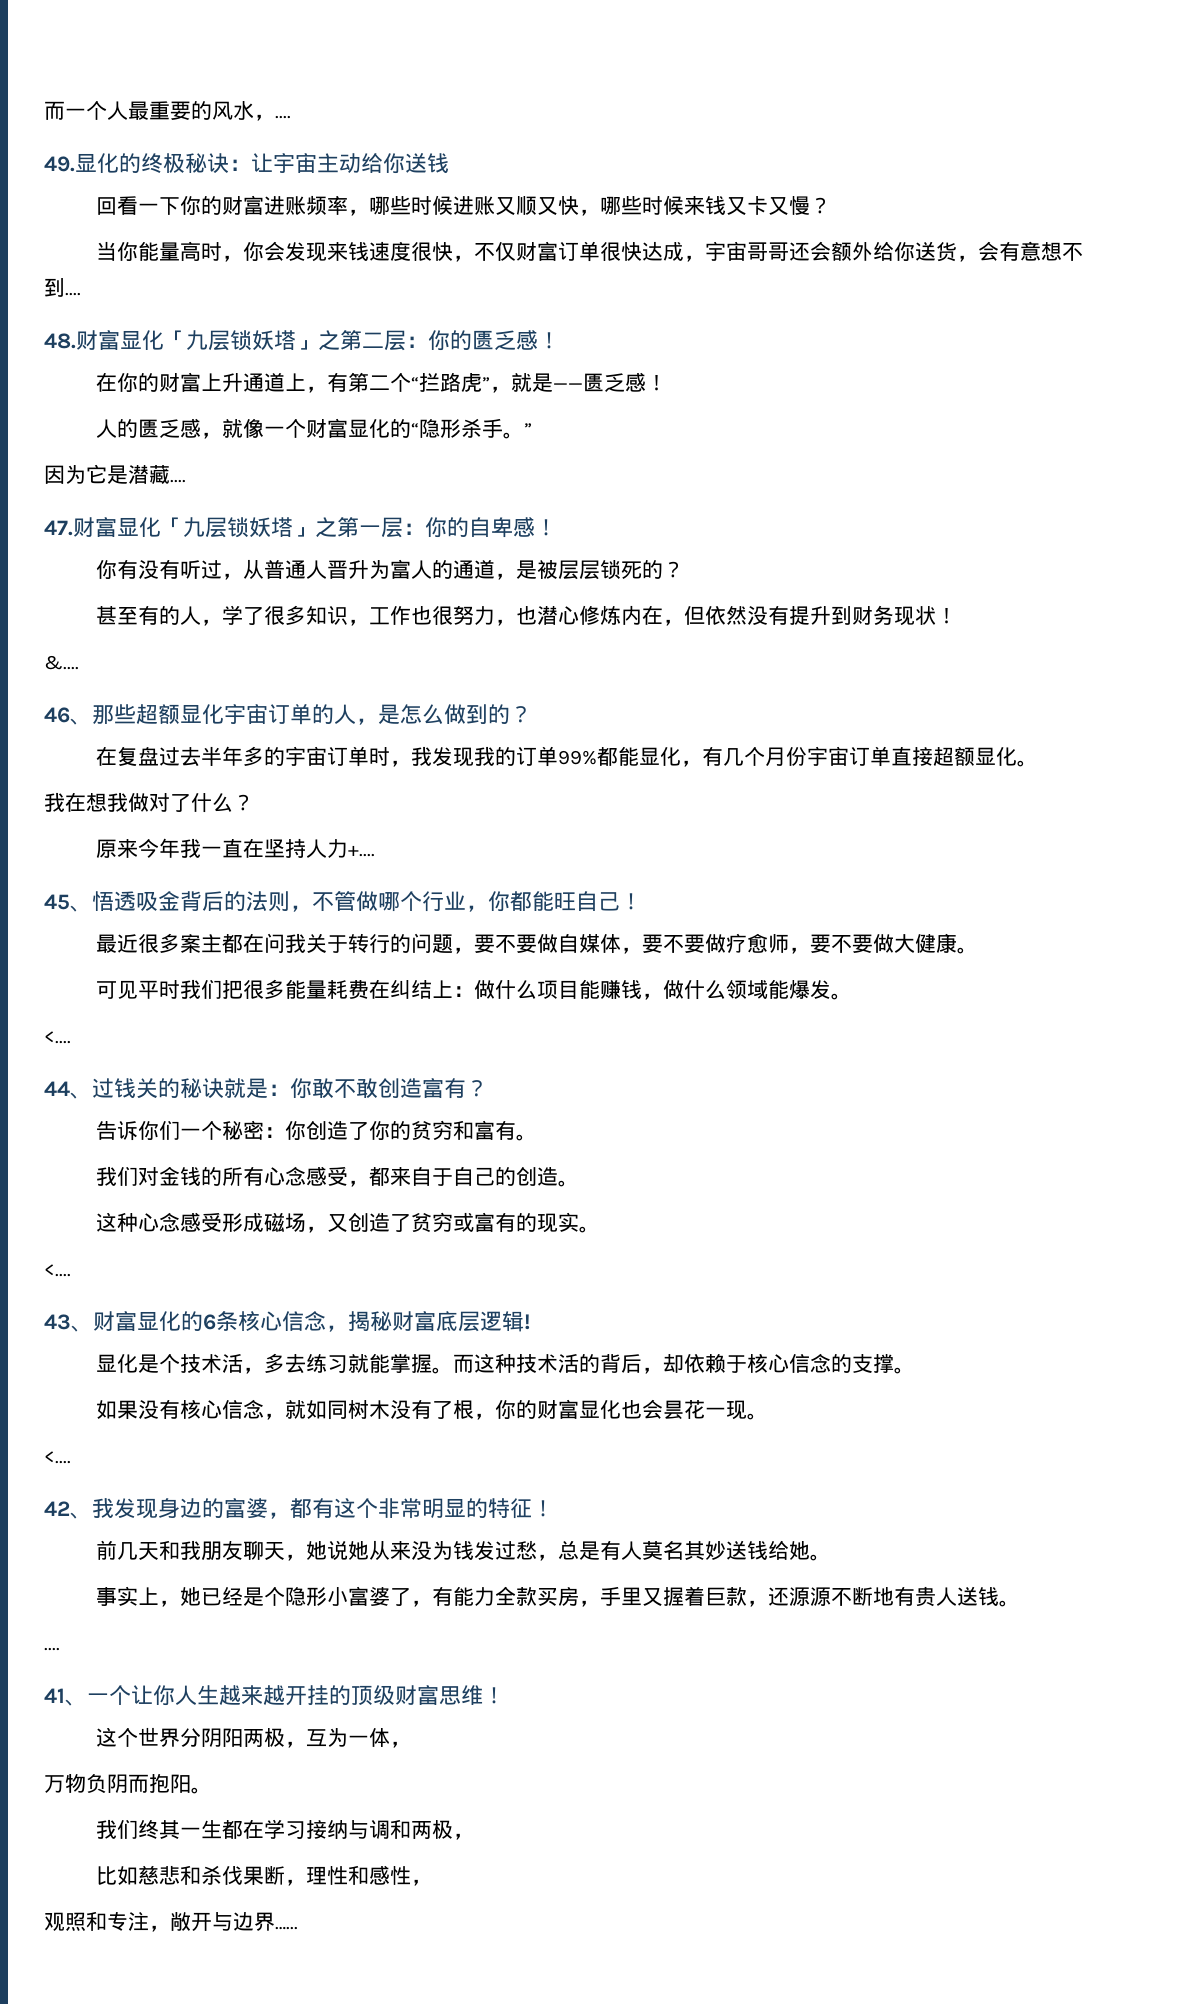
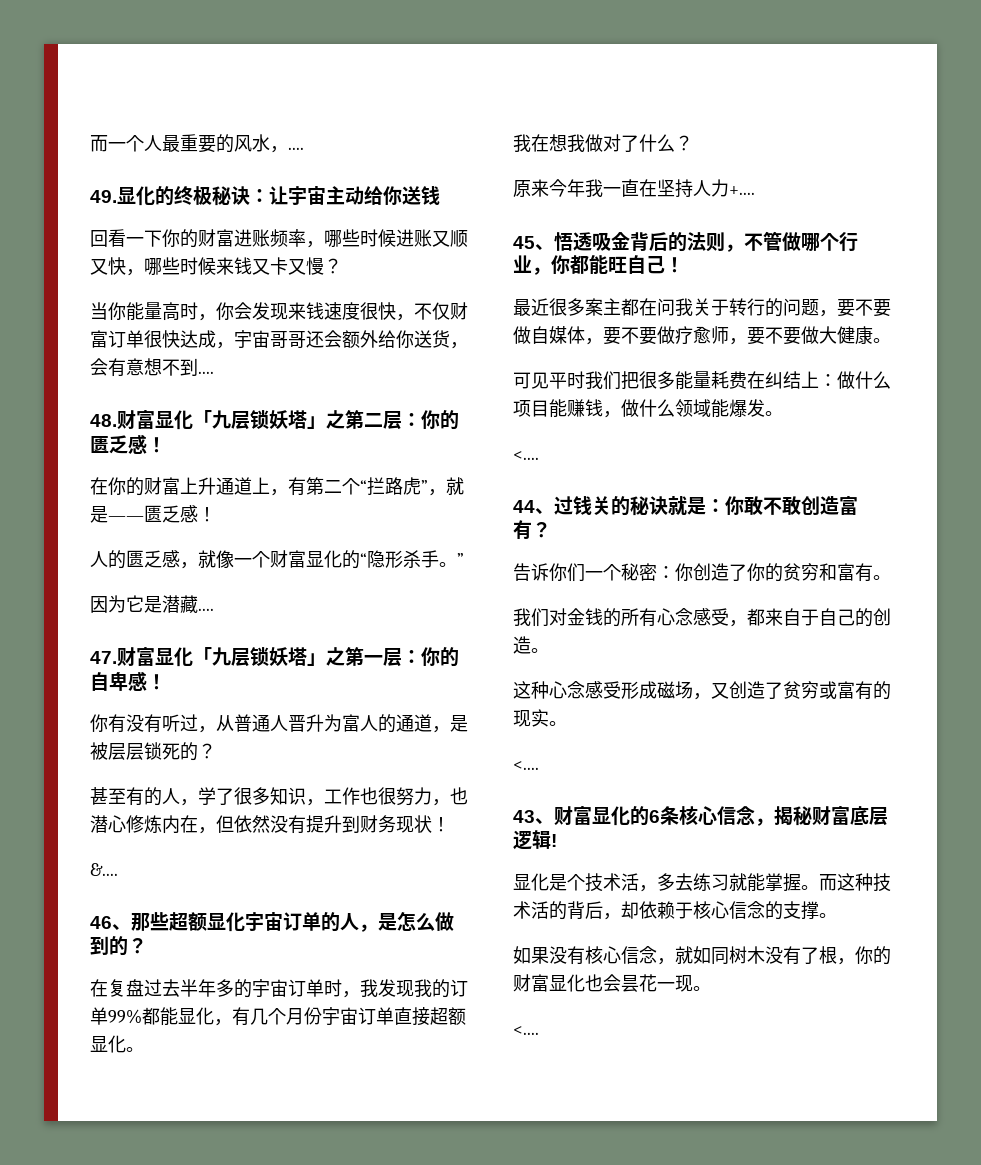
[44,1498,554,1519] [95,1540,831,1561] [95,1586,1020,1607] [44,1647,60,1651] [44,1685,505,1706] [95,1727,411,1748] [44,1773,212,1794] [95,1819,474,1840] [95,1865,432,1886] [44,1911,298,1932] // 42、我发现身边的富婆，都有这个非常明显的特征！ // 前几天和我朋友聊天，她说她从来没为钱发过愁，总是有人莫名其妙送钱给她。 // 事实上，她已经是个隐形小富婆了，有能力全款买房，手里又握着巨款，还源源不断地有贵人送钱。 // .... // 41、一个让你人生越来越开挂的顶级财富思维！ // 这个世界分阴阳两极，互为一体， // 万物负阴而抱阳。 // 我们终其一生都在学习接纳与调和两极， // 比如慈悲和杀伐果断，理性和感性， // 观照和专注，敞开与边界…... -> (539, 1030) none

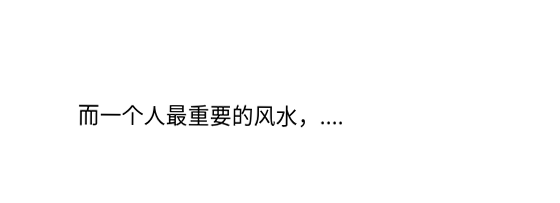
[90,186,440,206] [90,229,468,248] [90,257,342,276] [90,302,468,321] [90,330,468,349] [90,358,214,377] [90,410,459,430] [90,434,166,454] [90,477,464,496] [90,505,216,523] [90,550,464,569] [90,595,214,614] [90,647,459,667] [90,671,166,691] [90,714,468,733] [90,742,216,761] [90,787,468,806] [90,815,450,834] [90,863,118,876] [90,912,454,932] [90,936,147,956] [90,979,468,998] [90,1007,466,1026] [90,1035,144,1053] [513,134,693,152] [513,179,755,198] [513,231,858,252] [513,255,684,275] [513,298,891,317] [513,326,891,345] [513,371,891,390] [513,399,783,418] [513,451,539,460] [513,496,858,516] [513,520,551,539] [513,563,891,582] [513,608,891,627] [513,636,549,654] [513,681,891,700] [513,709,567,727] [513,761,539,770] [513,806,888,826] [513,830,557,850] [513,873,891,892] [513,901,837,920] [513,946,891,965] [513,974,711,992] [513,1026,539,1035] // 49.显化的终极秘诀：让宇宙主动给你送钱 // 回看一下你的财富进账频率，哪些时候进账又顺又快，哪些时候来钱又卡又慢？ // 当你能量高时，你会发现来钱速度很快，不仅财富订单很快达成，宇宙哥哥还会额外给你送货，会有意想不到.... // 48.财富显化「九层锁妖塔」之第二层：你的匮乏感！ // 在你的财富上升通道上，有第二个“拦路虎”，就是——匮乏感！ // 人的匮乏感，就像一个财富显化的“隐形杀手。” // 因为它是潜藏.... // 47.财富显化「九层锁妖塔」之第一层：你的自卑感！ // 你有没有听过，从普通人晋升为富人的通道，是被层层锁死的？ // 甚至有的人，学了很多知识，工作也很努力，也潜心修炼内在，但依然没有提升到财务现状！ // &.... // 46、那些超额显化宇宙订单的人，是怎么做到的？ // 在复盘过去半年多的宇宙订单时，我发现我的订单99%都能显化，有几个月份宇宙订单直接超额显化。 // 我在想我做对了什么？ // 原来今年我一直在坚持人力+.... // 45、悟透吸金背后的法则，不管做哪个行业，你都能旺自己！ // 最近很多案主都在问我关于转行的问题，要不要做自媒体，要不要做疗愈师，要不要做大健康。 // 可见平时我们把很多能量耗费在纠结上：做什么项目能赚钱，做什么领域能爆发。 // <.... // 44、过钱关的秘诀就是：你敢不敢创造富有？ // 告诉你们一个秘密：你创造了你的贫穷和富有。 // 我们对金钱的所有心念感受，都来自于自己的创造。 // 这种心念感受形成磁场，又创造了贫穷或富有的现实。 // <.... // 43、财富显化的6条核心信念，揭秘财富底层逻辑! // 显化是个技术活，多去练习就能掌握。而这种技术活的背后，却依赖于核心信念的支撑。 // 如果没有核心信念，就如同树木没有了根，你的财富显化也会昙花一现。 // <.... -> (344, 123) none

